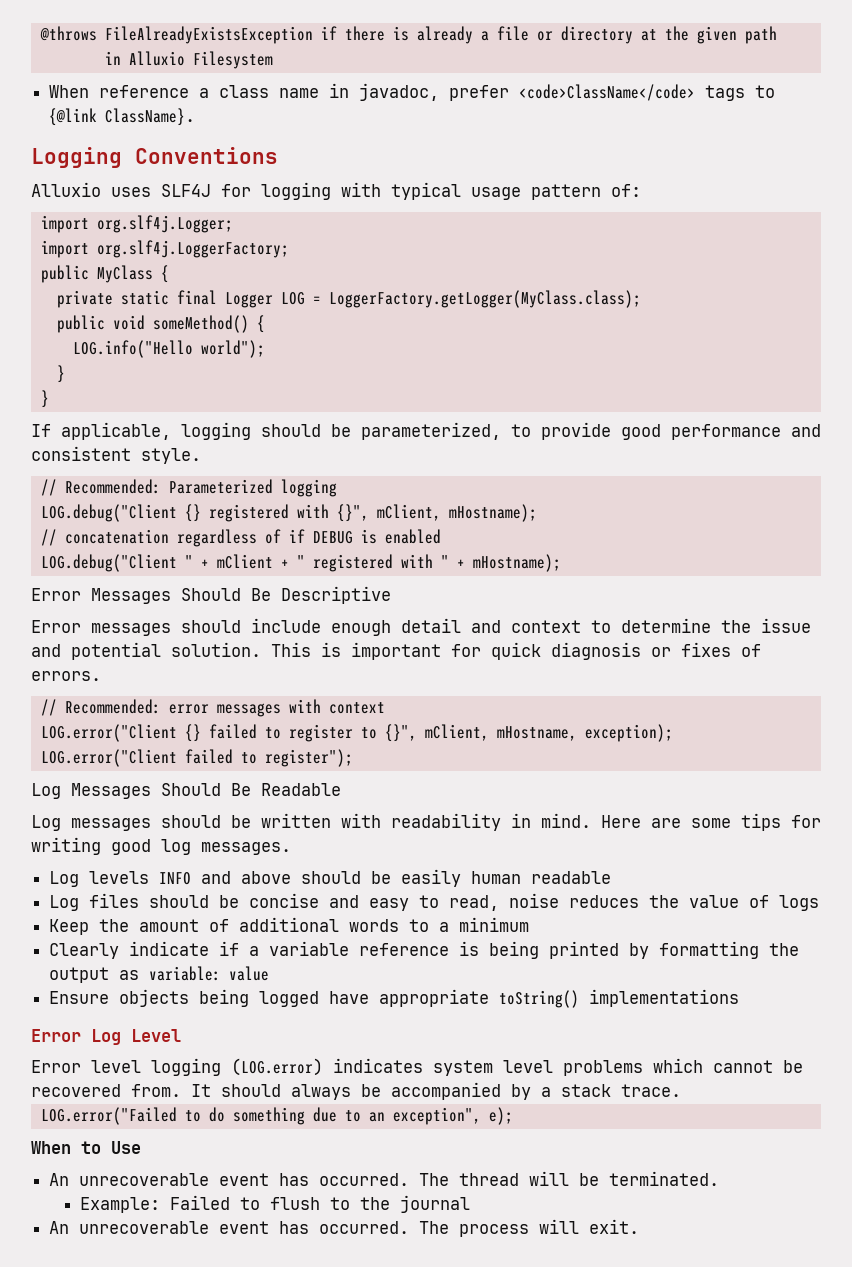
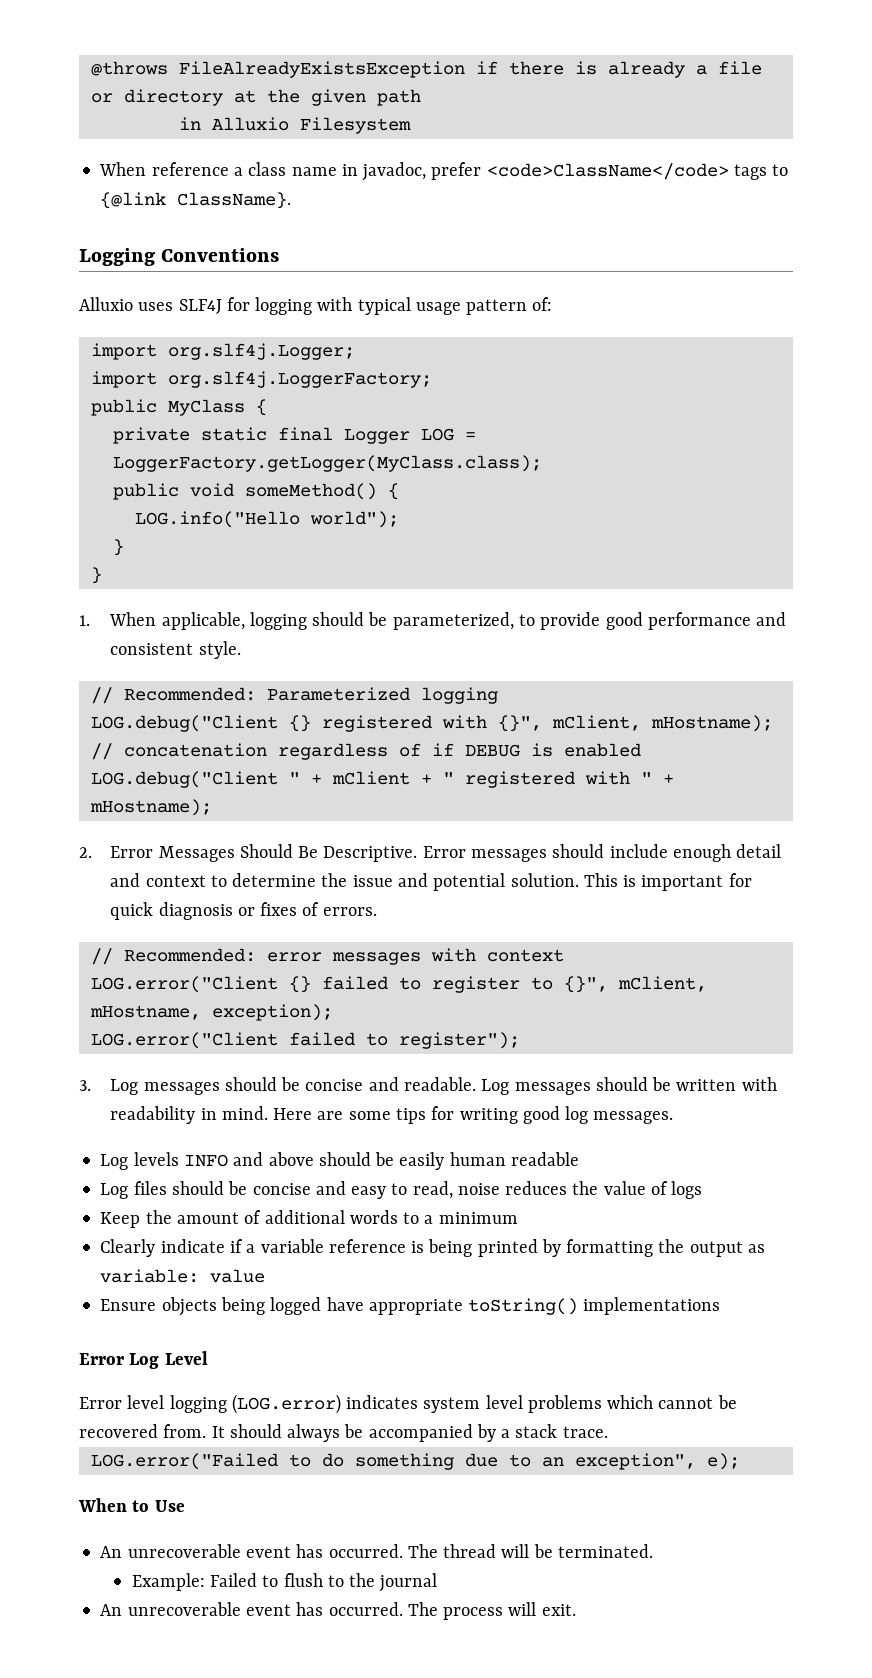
[31,424,51,437] If -> [79,612,157,626] 1. When
(561, 563) none -> [79,847,92,858] 2.
[281,586,391,604] Descriptive // -> [323,846,418,862] Descriptive.
[31,783,341,799] Log Messages Should Be Readable // -> [79,1077,476,1095] 3. Log messages should be concise and readable.

